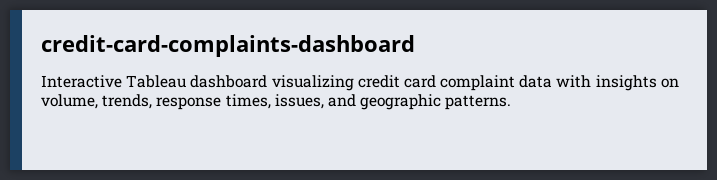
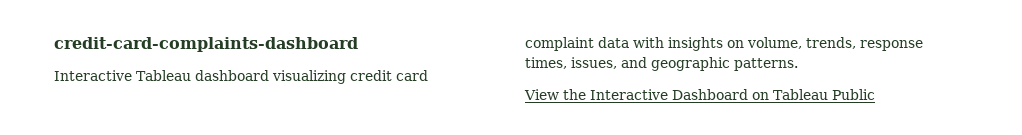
(512, 102) none -> [524,89,875,100] // View the Interactive Dashboard on Tableau Public

